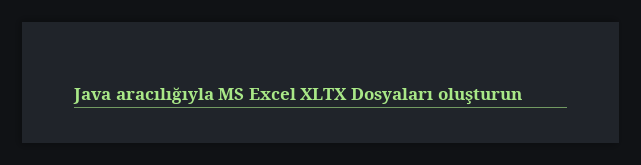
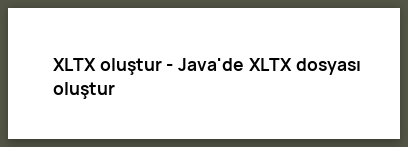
[73,87,522,105] Java aracılığıyla MS Excel XLTX Dosyaları oluşturun -> [53,58,361,75] [53,82,115,99] XLTX oluştur - Java'de XLTX dosyası oluştur

